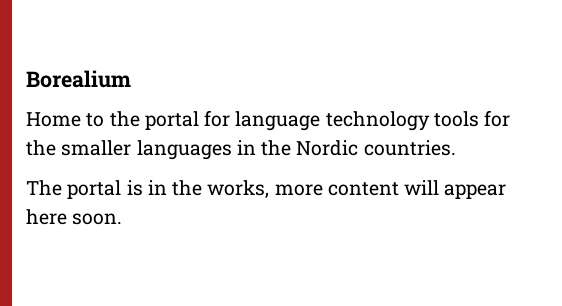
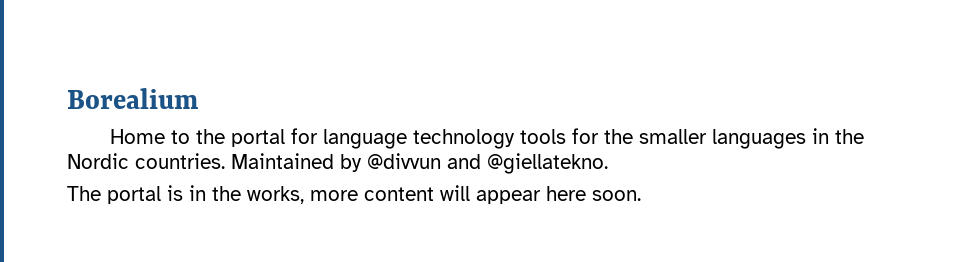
(456, 148) none -> [231,153,608,174] Maintained by @divvun and @giellatekno.

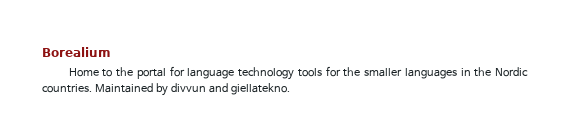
[367,153,608,174] [67,185,641,204] @divvun and @giellatekno. // The portal is in the works, more content will appear here soon. -> [170,83,290,95] divvun and giellatekno.

